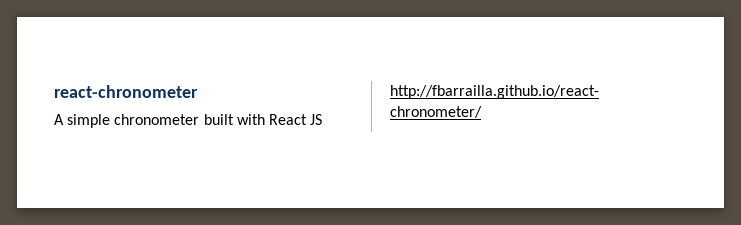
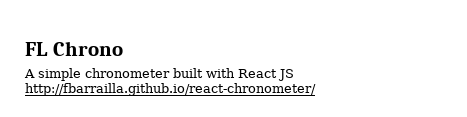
[54,85,198,98] react-chronometer -> [25,41,123,56] FL Chrono

